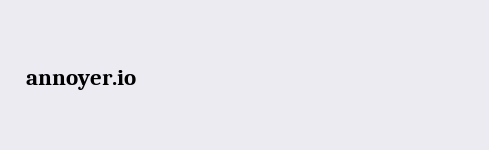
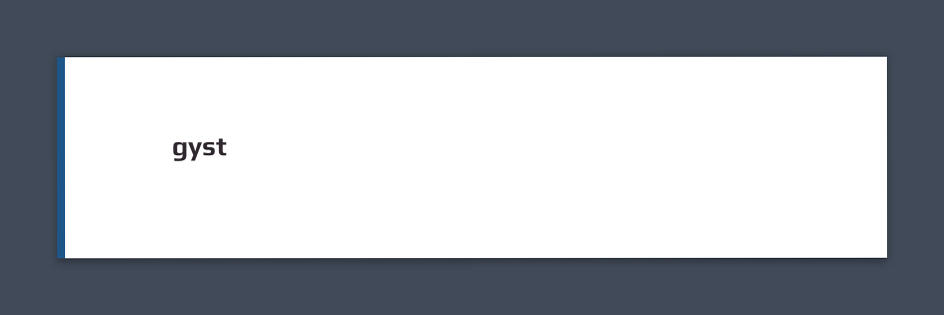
[26,70,136,90] annoyer.io -> [171,138,228,162] gyst

